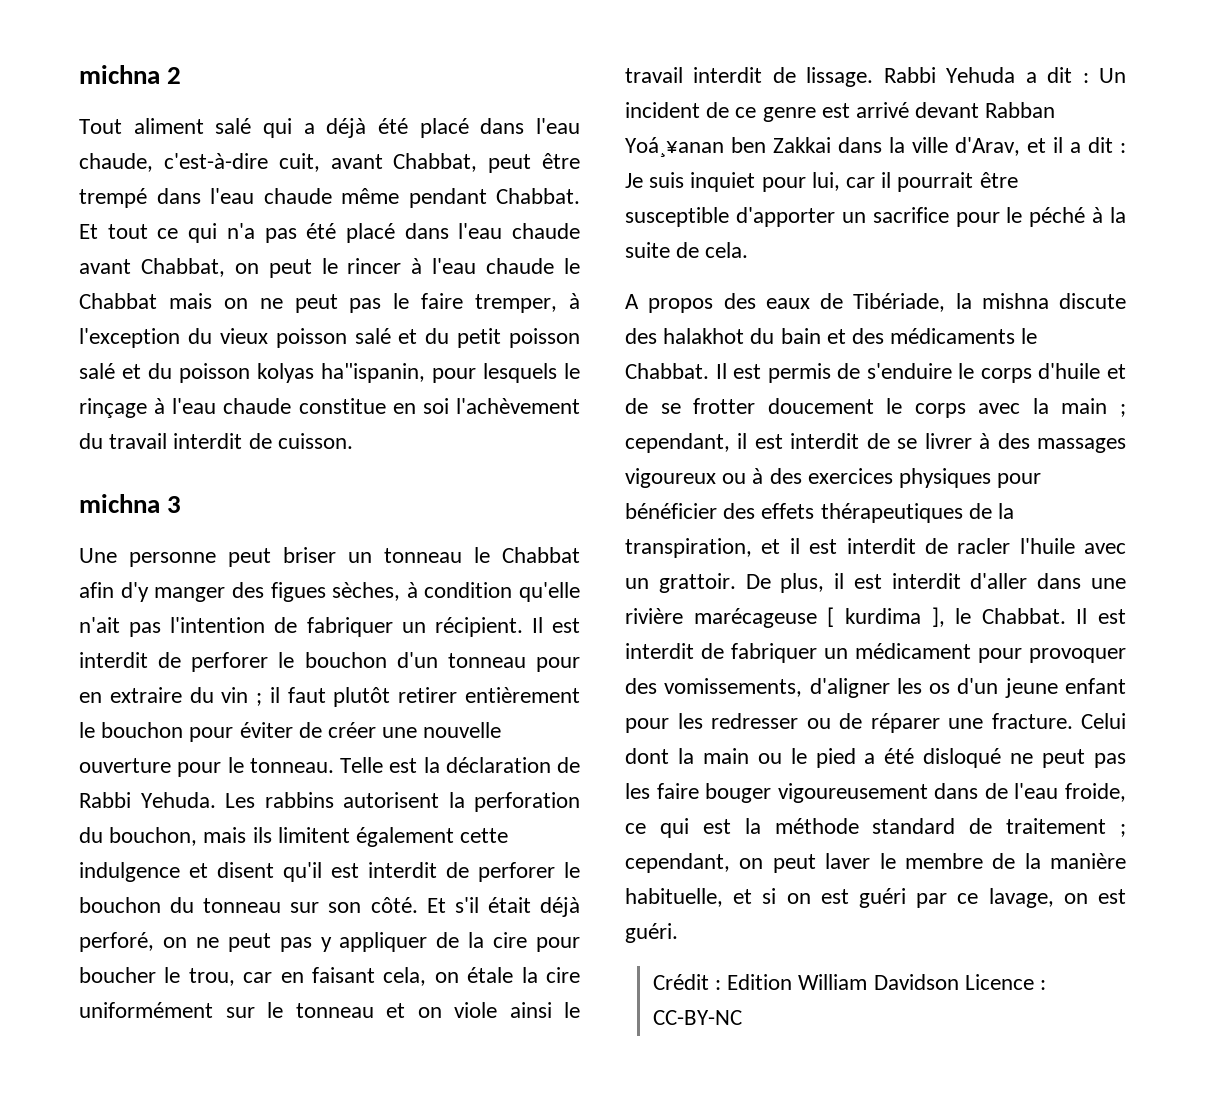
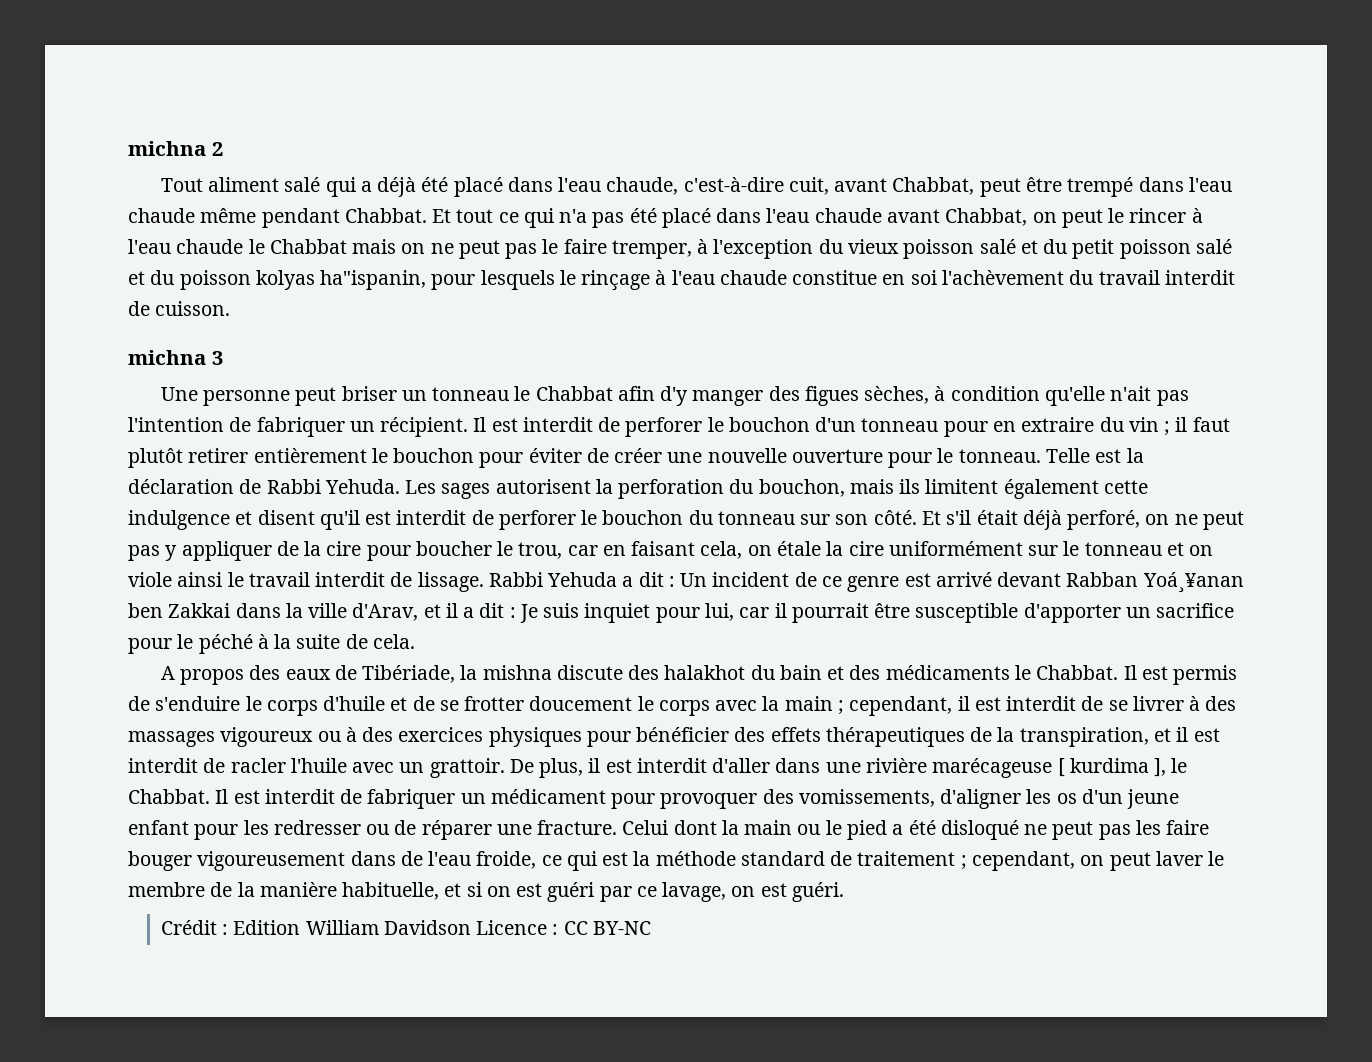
[264,792,334,808] rabbins -> [441,483,491,499] sages
[652,1010,742,1025] CC-BY-NC -> [563,921,651,935] CC BY-NC

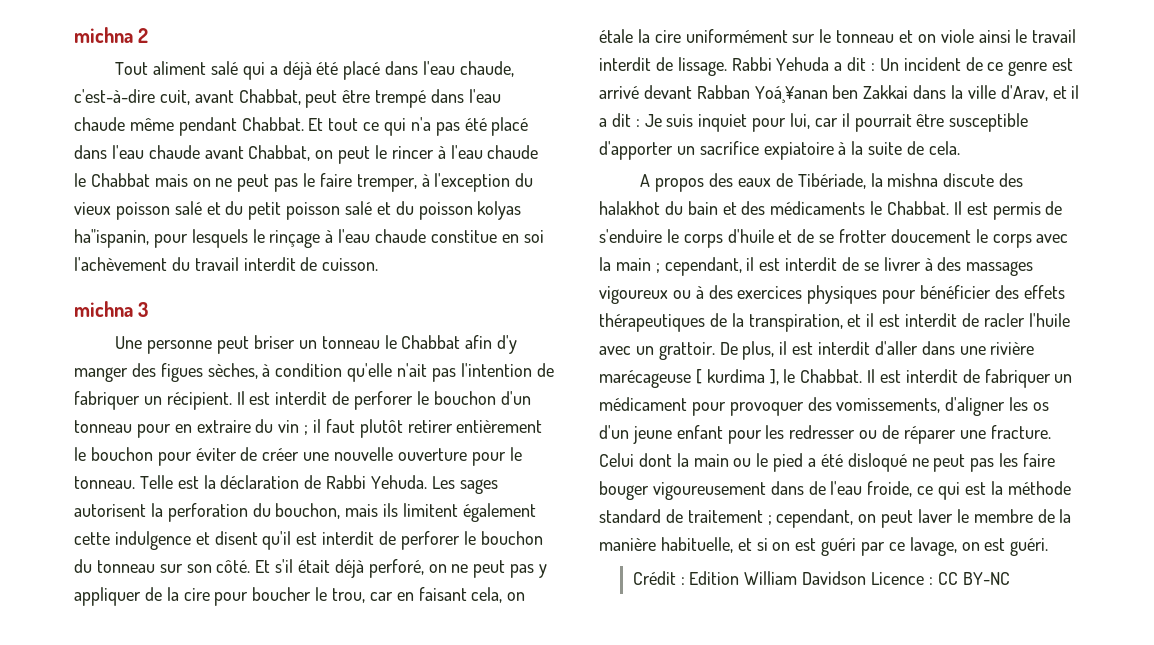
[128,634,253,654] pour le péché -> [763,142,834,160] expiatoire

